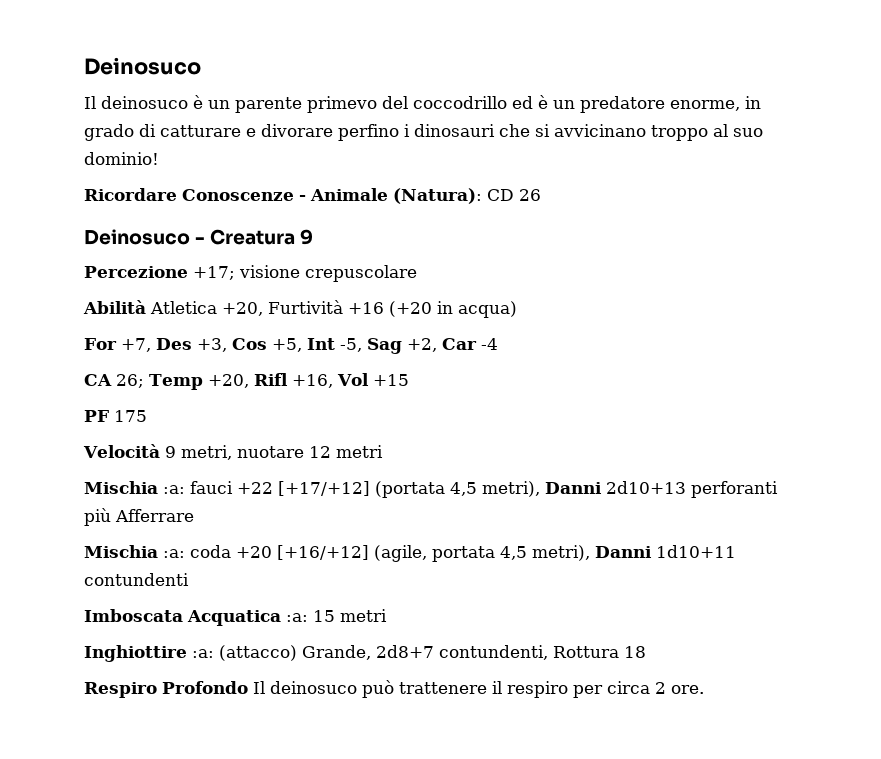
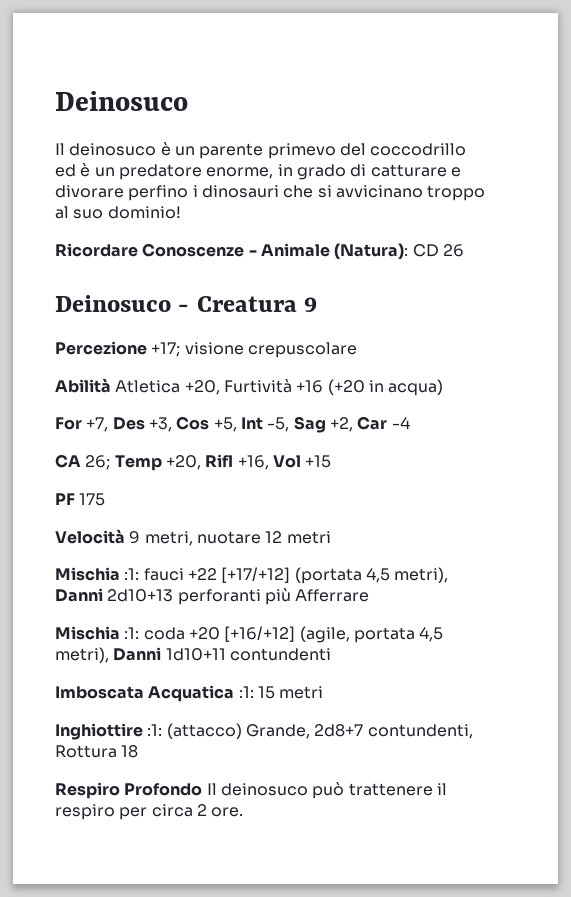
[163,485,185,494] :a: -> [124,568,140,580] :1:
[163,549,185,558] :a: -> [124,627,140,639] :1:
[286,613,308,622] :a: -> [238,686,254,698] :1:
[192,649,214,658] :a: -> [147,724,163,736] :1:

